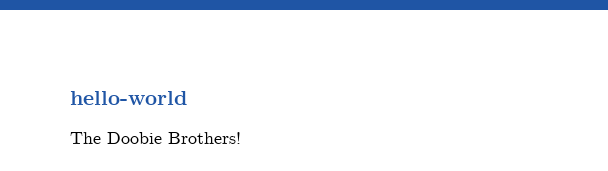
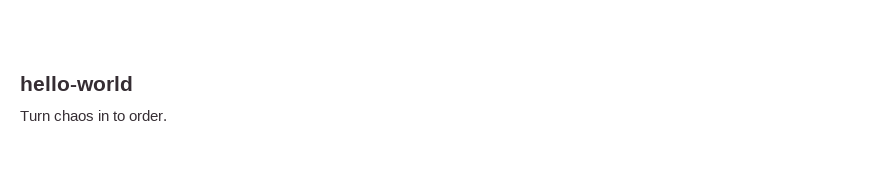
[70,132,241,144] The Doobie Brothers! -> [20,110,168,121] Turn chaos in to order.

